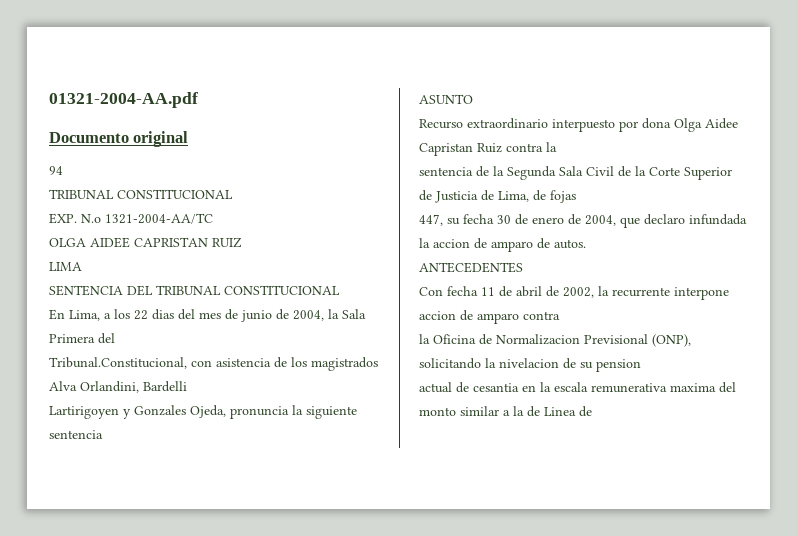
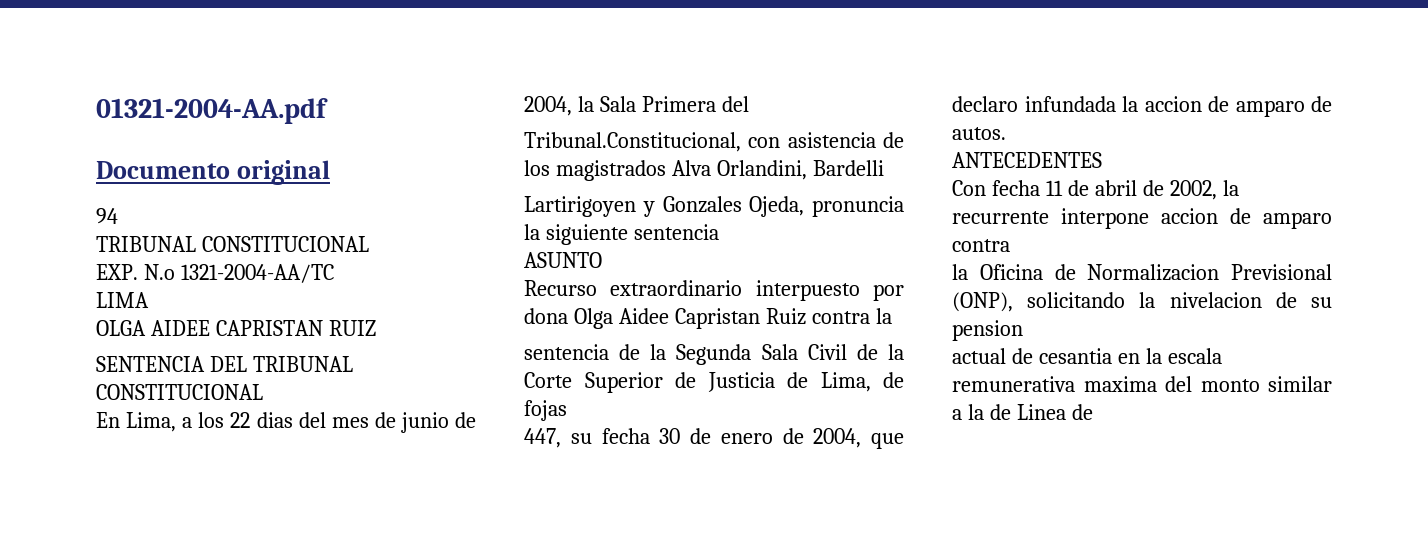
(213, 218) none -> [96,292,149,308] // LIMA
[49,262,82,271] // LIMA -> (376, 328) none

